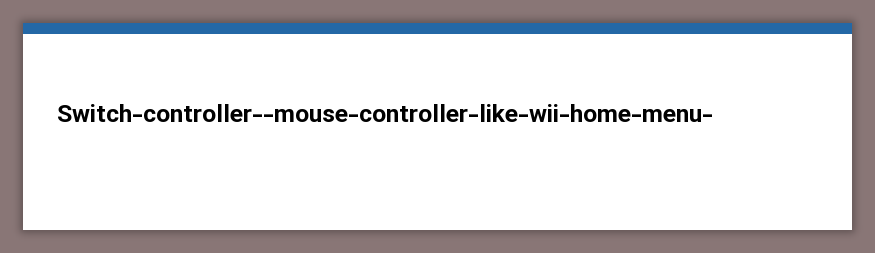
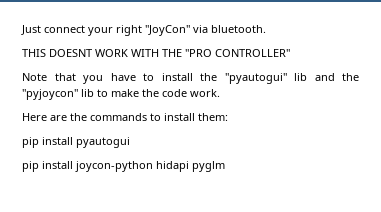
[57,104,713,122] Switch-controller--mouse-controller-like-wii-home-menu- -> [21,25,266,36] [22,49,290,57] [22,73,359,84] [22,89,220,100] [22,113,228,121] [22,137,130,148] [22,161,225,172] Just connect your right "JoyCon" via bluetooth. // THIS DOESNT WORK WITH THE "PRO CONTROLLER" // Note that you have to install the "pyautogui" lib and the "pyjoycon" lib to make the code work. // Here are the commands to install them: // pip install pyautogui // pip install joycon-python hidapi pyglm

